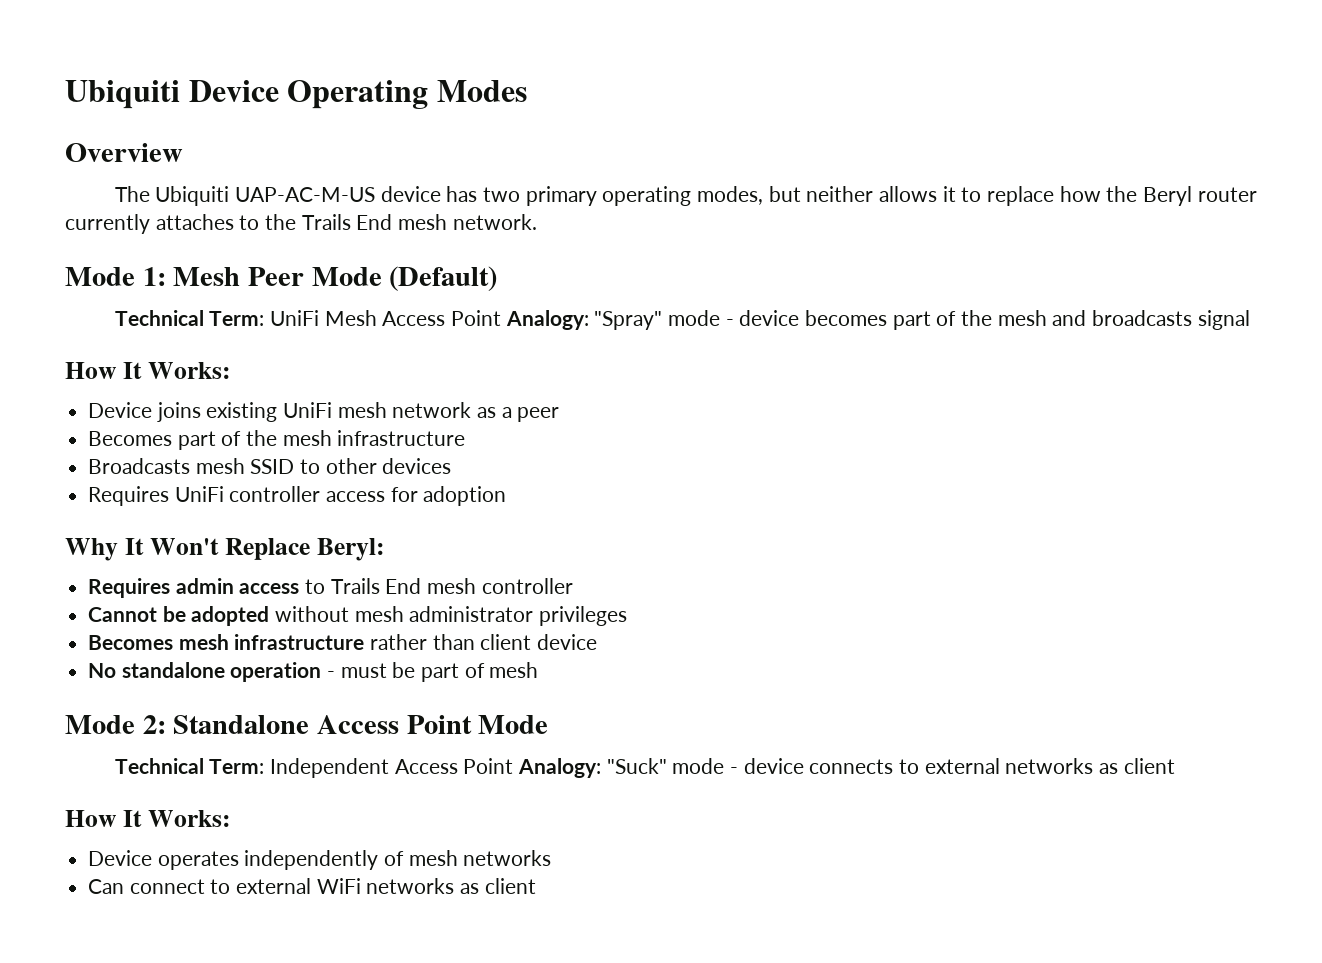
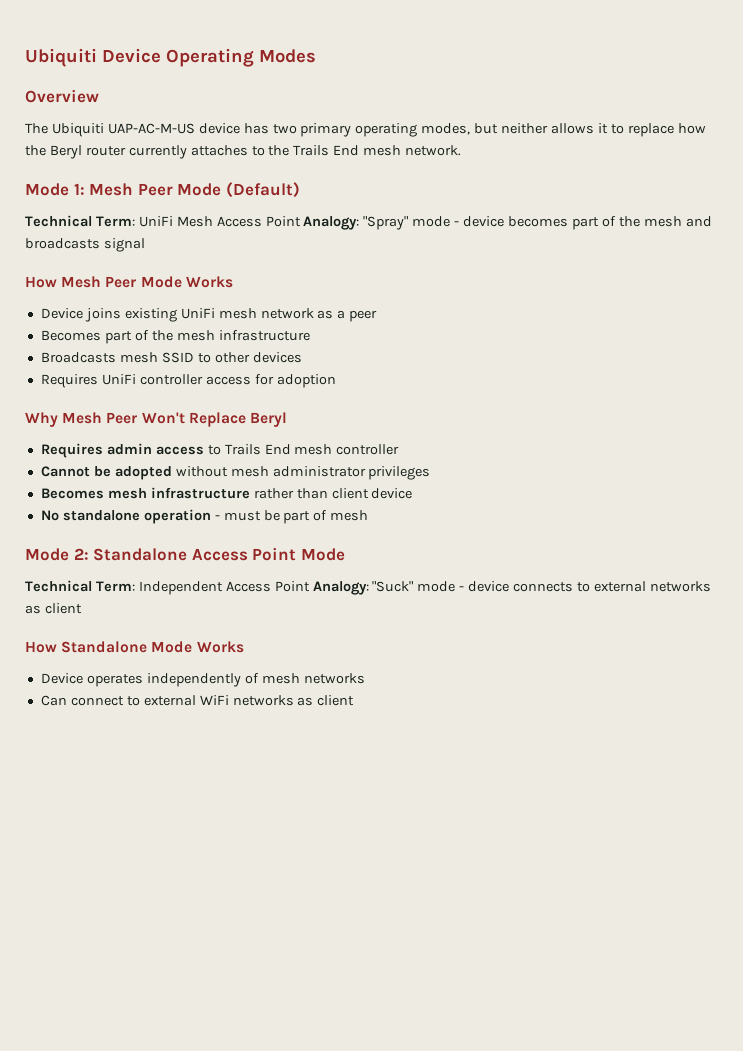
[122,362,230,379] It Works: -> [61,276,233,288] Mesh Peer Mode Works
[124,538,144,555] It -> [62,412,138,424] Mesh Peer
[316,538,384,561] Beryl: -> [249,412,287,427] Beryl
[122,810,230,827] It Works: -> [61,641,244,653] Standalone Mode Works

